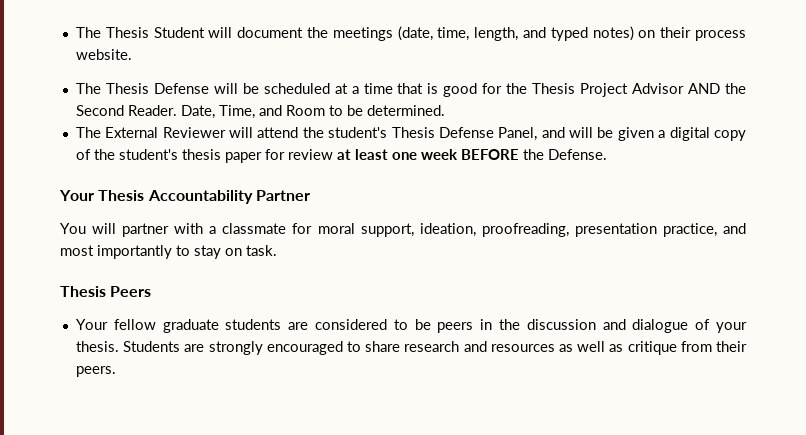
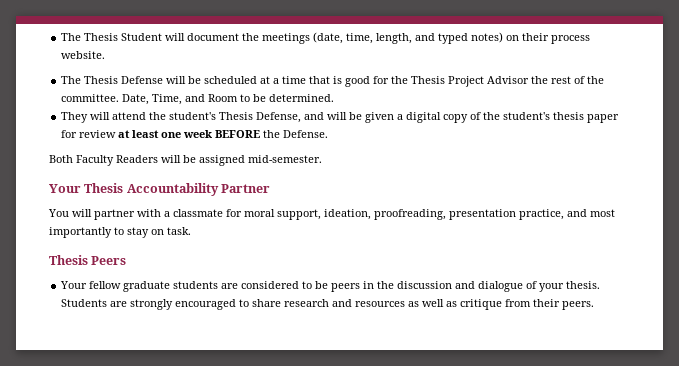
[688,83,746,94] [75,105,177,116] AND the Second Reader. -> [531,76,605,84] [61,94,120,102] the rest of the committee.
[75,127,226,138] The External Reviewer -> [61,112,89,123] They
[438,127,538,141] Defense Panel, -> [256,112,302,123] Defense,
(607, 154) none -> [49,155,322,166] // Both Faculty Readers will be assigned mid-semester.

